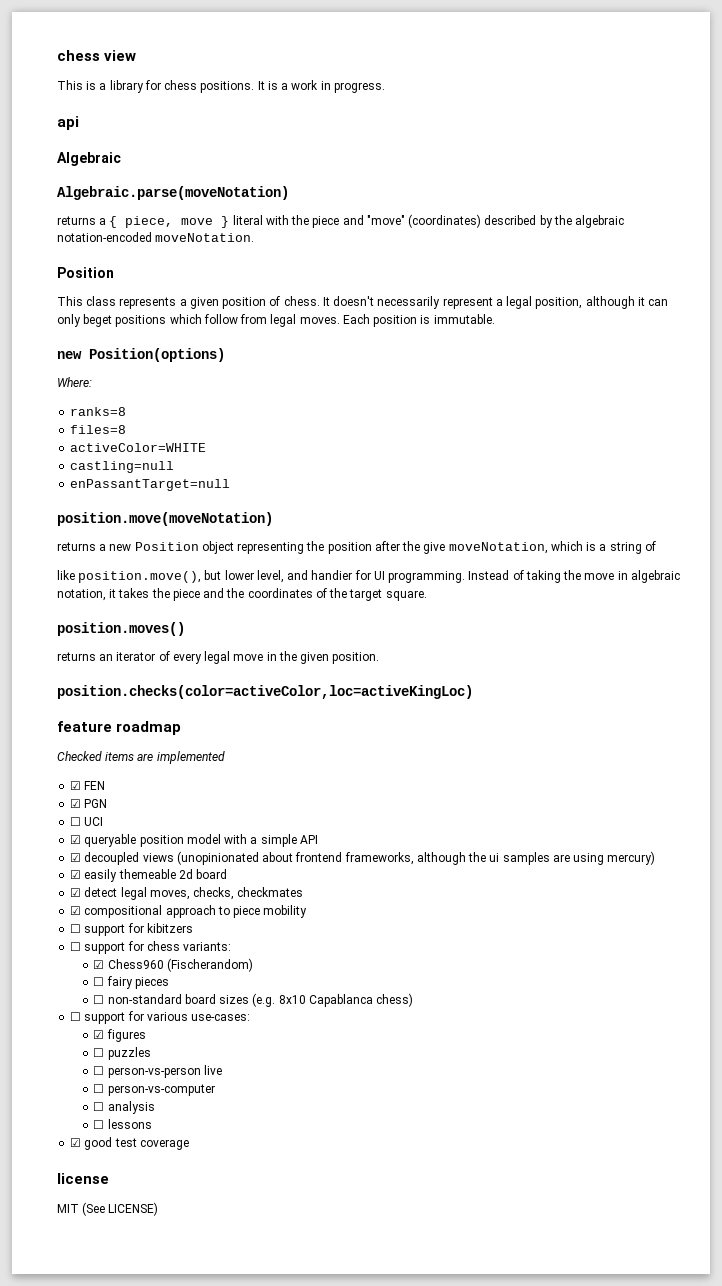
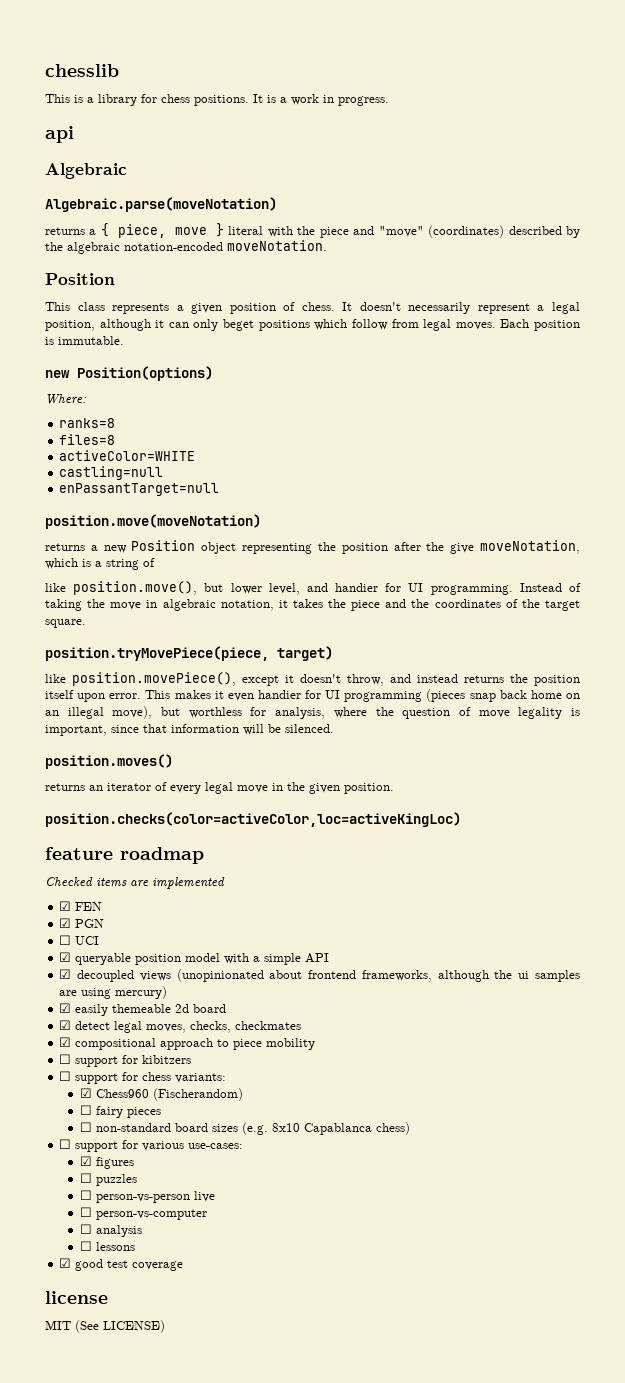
[57,50,137,61] chess view -> [45,64,119,77] chesslib
(427, 595) none -> [45,646,333,661] [45,672,580,686] [45,689,580,702] [45,706,580,719] [45,724,334,736] // position.tryMovePiece(piece, target) // like position.movePiece(), except it doesn't throw, and instead returns the position itself upon error. This makes it even handier for UI programming (pieces snap back home on an illegal move), but worthless for analysis, where the question of move legality is important, since that information will be silenced.

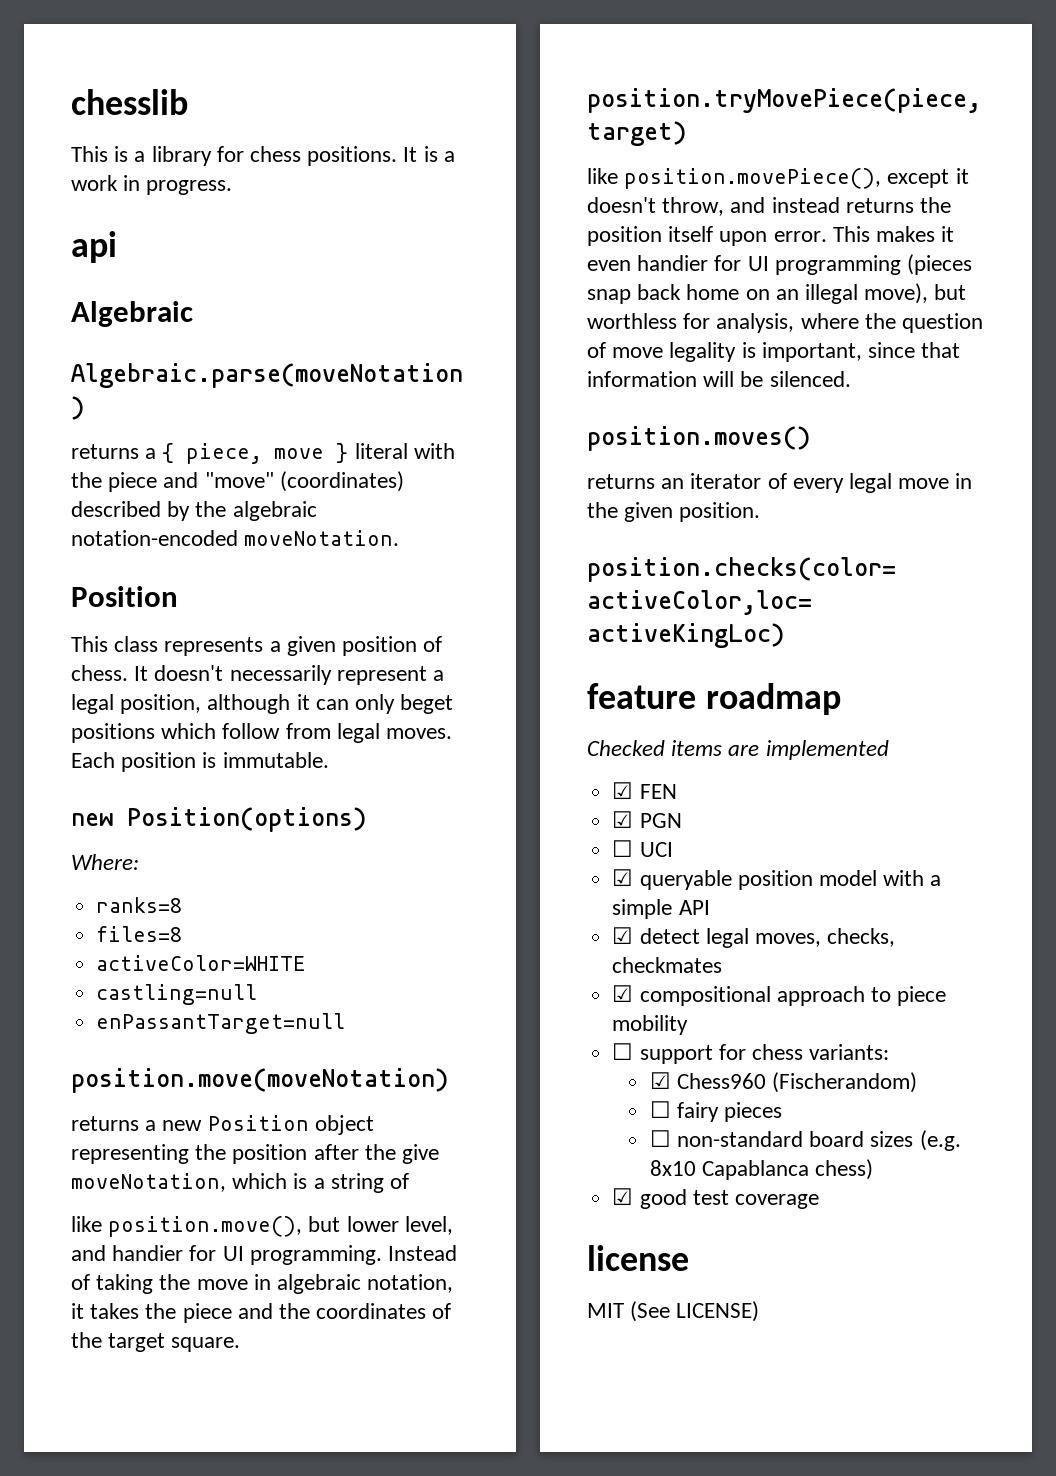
[59,969,580,982] [59,986,168,999] [59,1003,227,1016] // ☑ decoupled views (unopinionated about frontend frameworks, although the ui samples are using mercury) // ☑ easily themeable 2d board -> (710, 907) none
[59,1054,192,1067] // ☐ support for kibitzers -> (689, 1025) none
[59,1139,244,1152] [79,1156,134,1169] [79,1173,137,1186] [79,1190,215,1203] [79,1207,207,1220] [79,1224,142,1237] [79,1241,135,1251] // ☐ support for various use-cases: // ☑ figures // ☐ puzzles // ☐ person-vs-person live // ☐ person-vs-computer // ☐ analysis // ☐ lessons -> (874, 1169) none

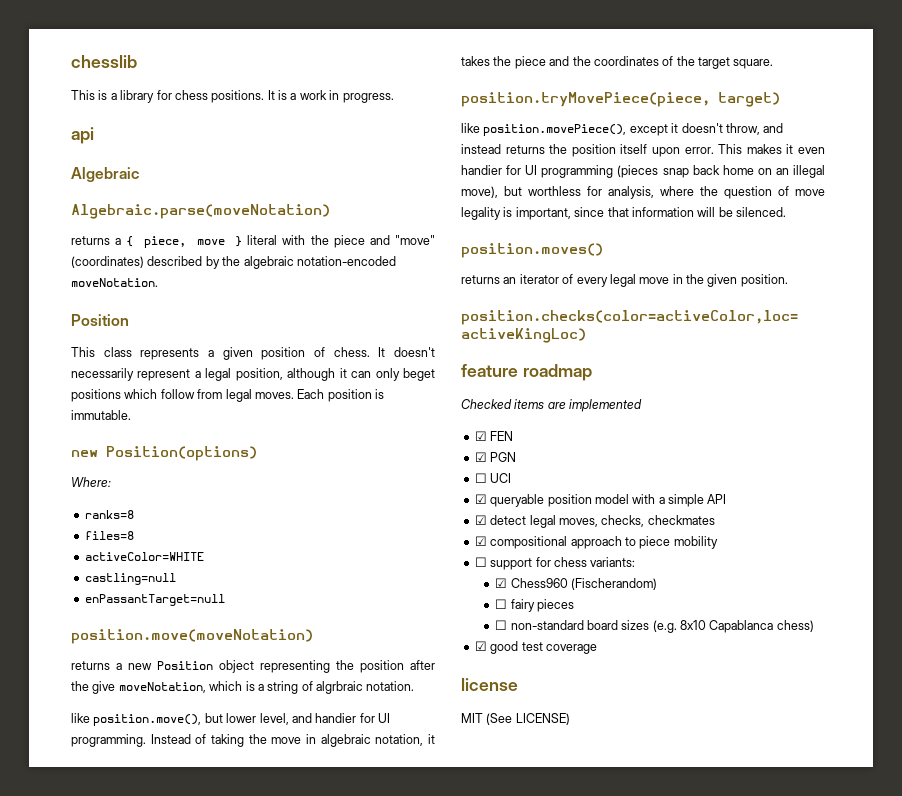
(410, 1181) none -> [316,681,415,694] algrbraic notation.

